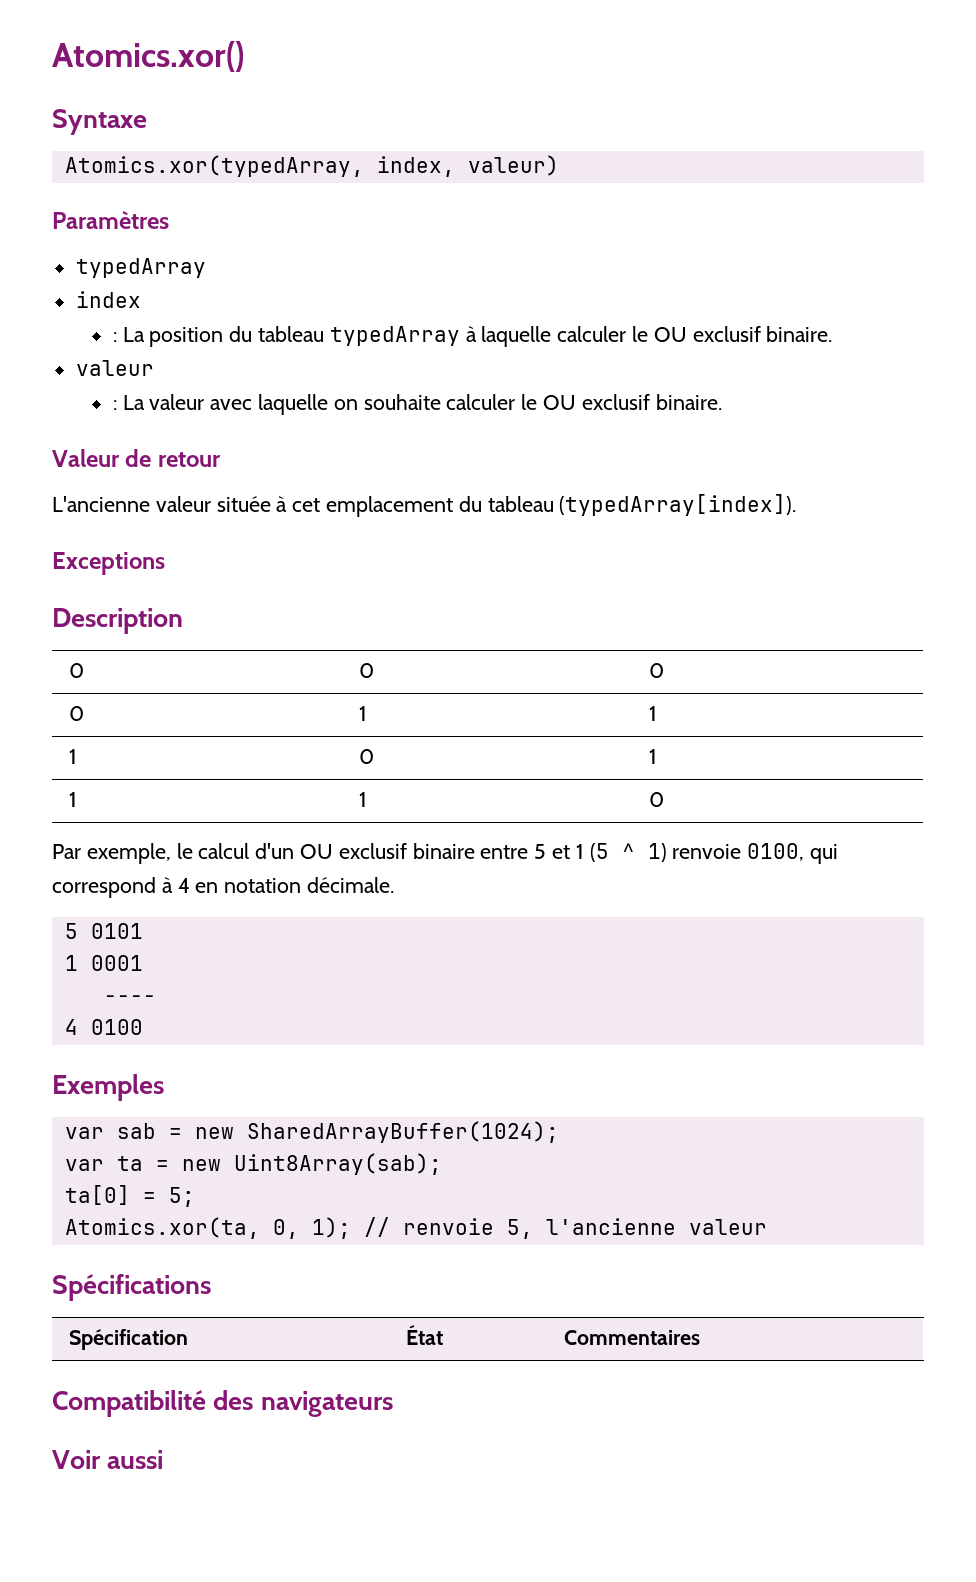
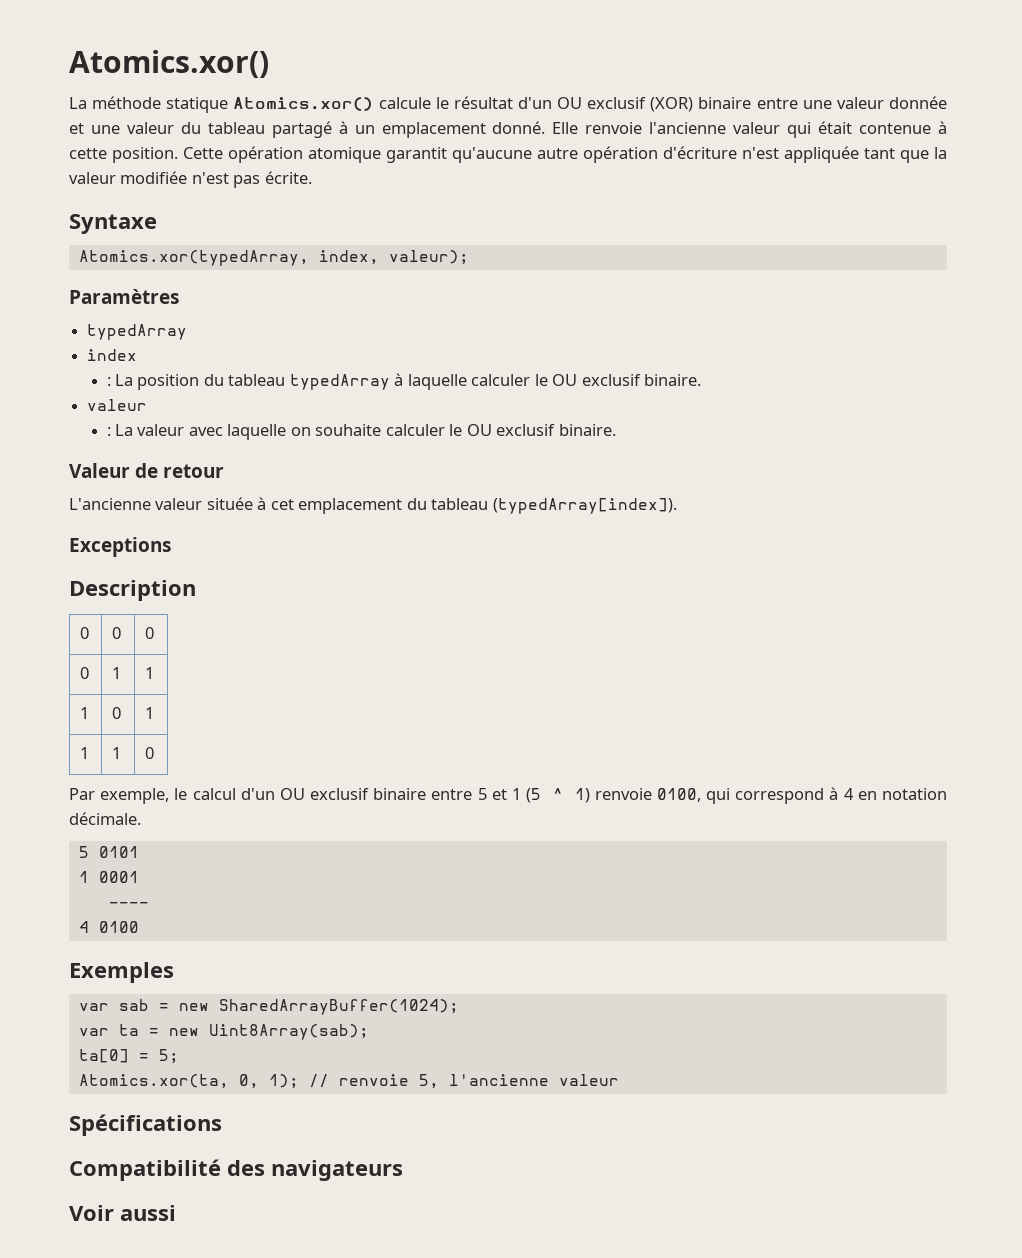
[52,41,244,72] Atomics.xor() -> [69,50,269,78] [69,96,947,113] [69,121,948,138] [69,146,947,163] [69,171,312,188] Atomics.xor() // La méthode statique Atomics.xor() calcule le résultat d'un OU exclusif (XOR) binaire entre une valeur donnée et une valeur du tableau partagé à un emplacement donné. Elle renvoie l'ancienne valeur qui était contenue à cette position. Cette opération atomique garantit qu'aucune autre opération d'écriture n'est appliquée tant que la valeur modifiée n'est pas écrite.
[467,155,559,176] valeur) -> [388,250,469,265] valeur);
[69,1329,189,1350] [406,1325,444,1345] [564,1330,701,1345] // Spécification | État | Commentaires -> (222, 1125) none

